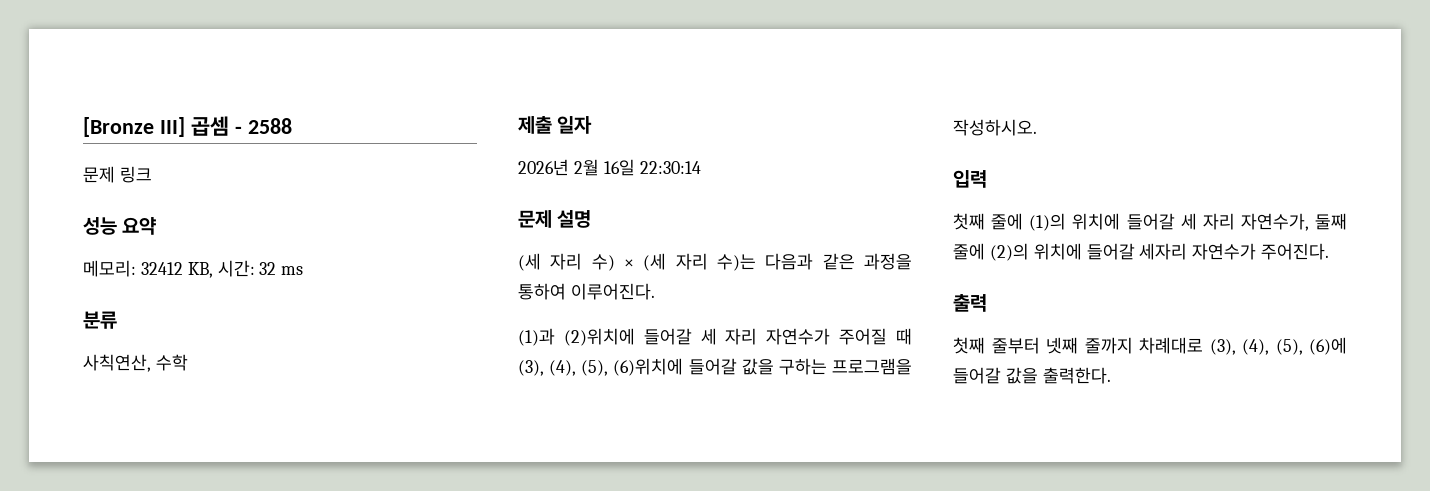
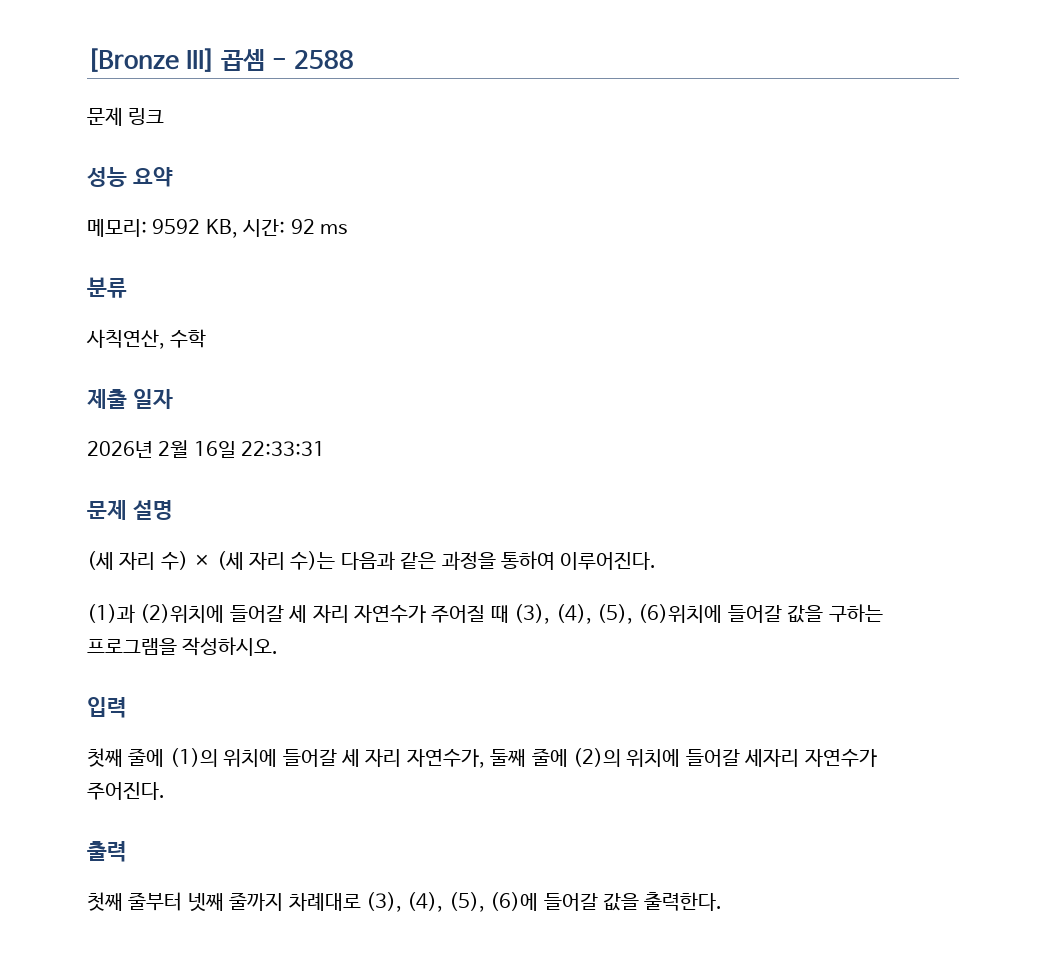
[140,262,183,275] 32412 -> [152,219,201,234] 9592
[259,262,277,275] 32 -> [290,219,315,234] 92
[639,161,701,174] 22:30:14 -> [241,441,326,456] 22:33:31

